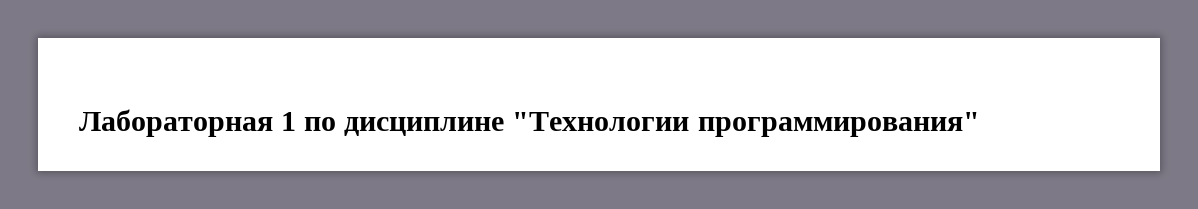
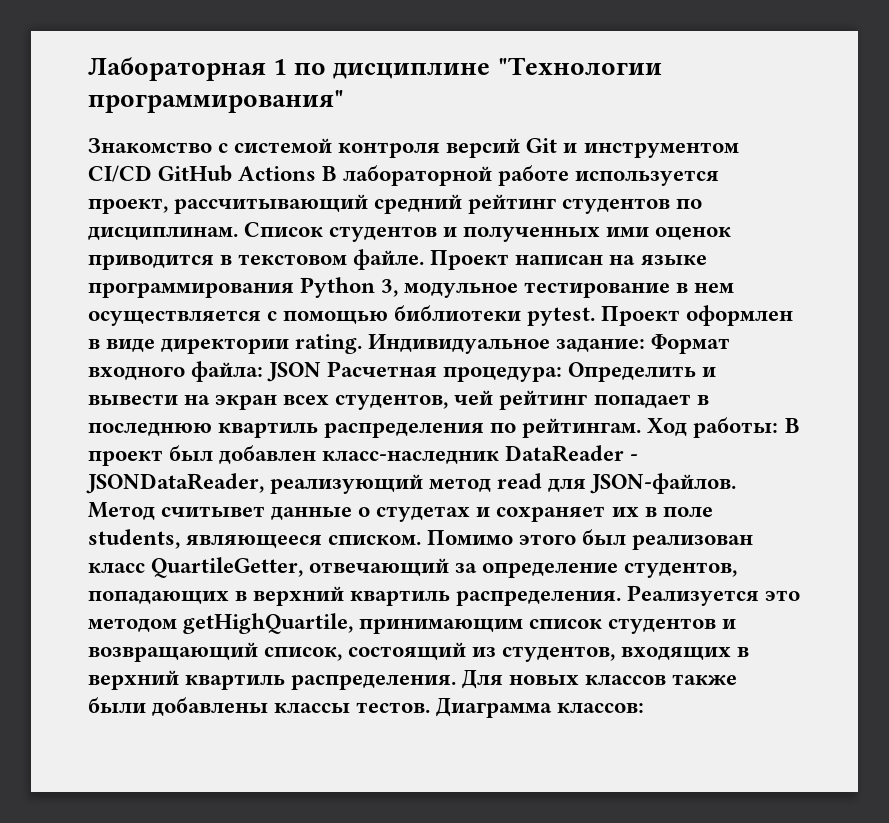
(980, 124) none -> [88,138,739,158] [88,165,720,186] [88,194,703,214] [88,222,732,242] [88,249,707,270] [88,277,735,298] [88,305,794,326] [88,334,731,354] [88,361,717,382] [88,390,709,410] [88,417,800,438] [88,445,639,466] [86,473,737,494] [88,502,713,522] [88,529,754,550] [88,557,738,578] [88,585,801,606] [88,613,737,634] [88,642,750,662] [88,670,738,690] [88,697,645,718] // Знакомство с системой контроля версий Git и инструментом CI/CD GitHub Actions В лабораторной работе используется проект, рассчитывающий средний рейтинг студентов по дисциплинам. Список студентов и полученных ими оценок приводится в текстовом файле. Проект написан на языке программирования Python 3, модульное тестирование в нем осуществляется с помощью библиотеки pytest. Проект оформлен в виде директории rating. Индивидуальное задание: Формат входного файла: JSON Расчетная процедура: Определить и вывести на экран всех студентов, чей рейтинг попадает в последнюю квартиль распределения по рейтингам. Ход работы: В проект был добавлен класс-наследник DataReader - JSONDataReader, реализующий метод read для JSON-файлов. Метод считывет данные о студетах и сохраняет их в поле students, являющееся списком. Помимо этого был реализован класс QuartileGetter, отвечающий за определение студентов, попадающих в верхний квартиль распределения. Реализуется это методом getHighQuartile, принимающим список студентов и возвращающий список, состоящий из студентов, входящих в верхний квартиль распределения. Для новых классов также были добавлены классы тестов. Диаграмма классов:

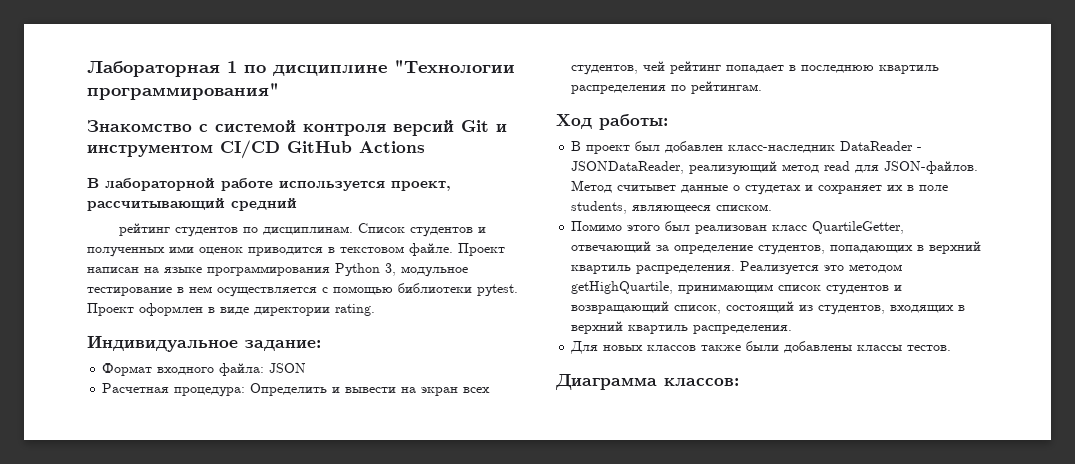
(317, 173) none -> (425, 147) //
(463, 204) none -> (297, 204) //
(363, 344) none -> (375, 310) //
(646, 345) none -> (321, 345) //
(322, 372) none -> (307, 368) //
(642, 428) none -> (763, 87) //
(779, 427) none -> (668, 122) //
(422, 539) none -> (773, 207) //
(457, 682) none -> (793, 329) //
(431, 707) none -> (952, 348) //

